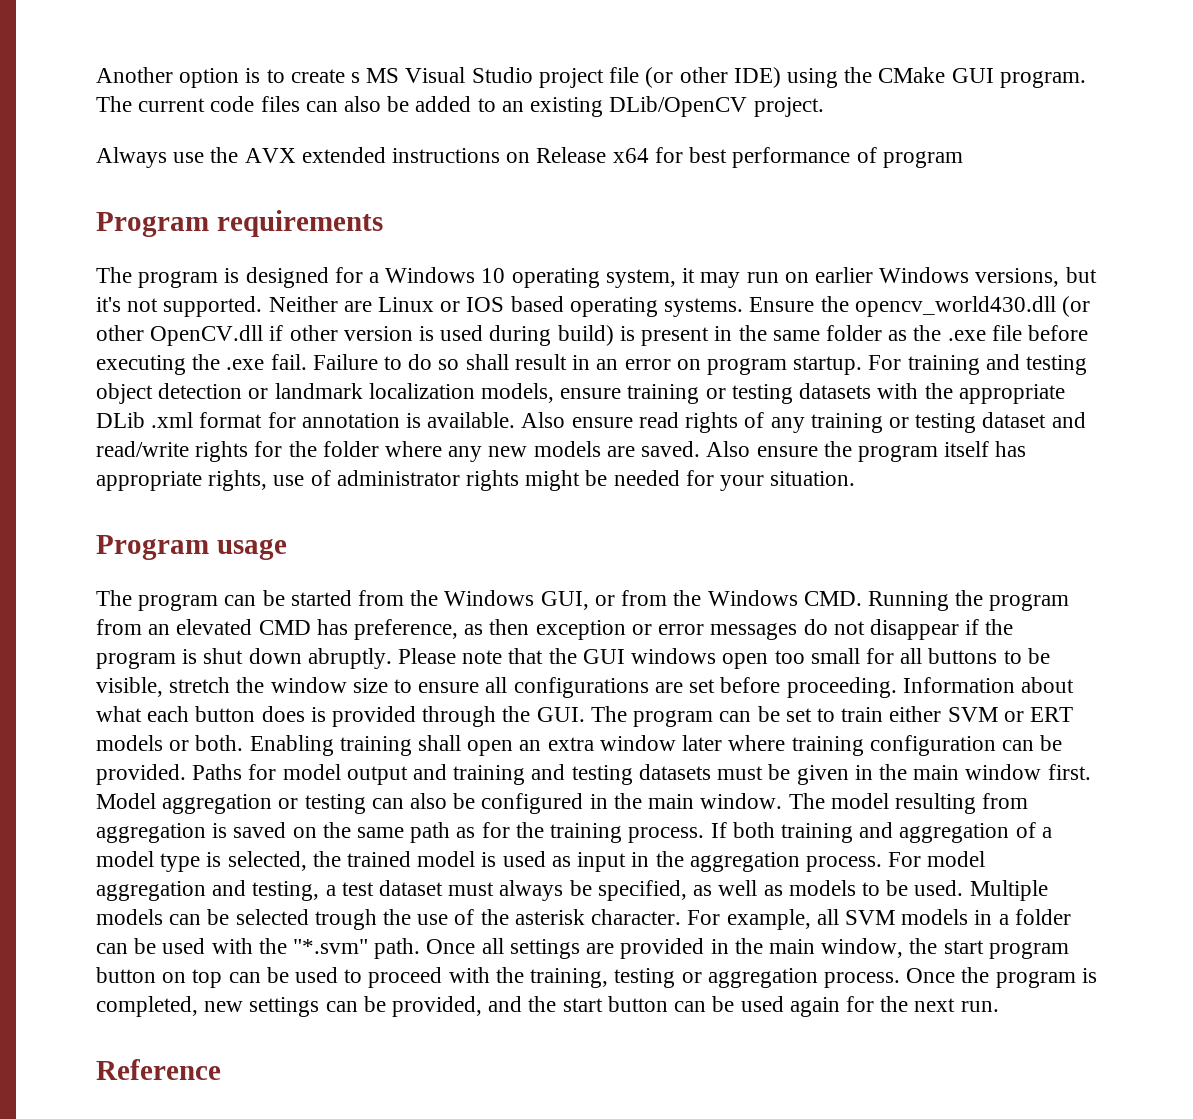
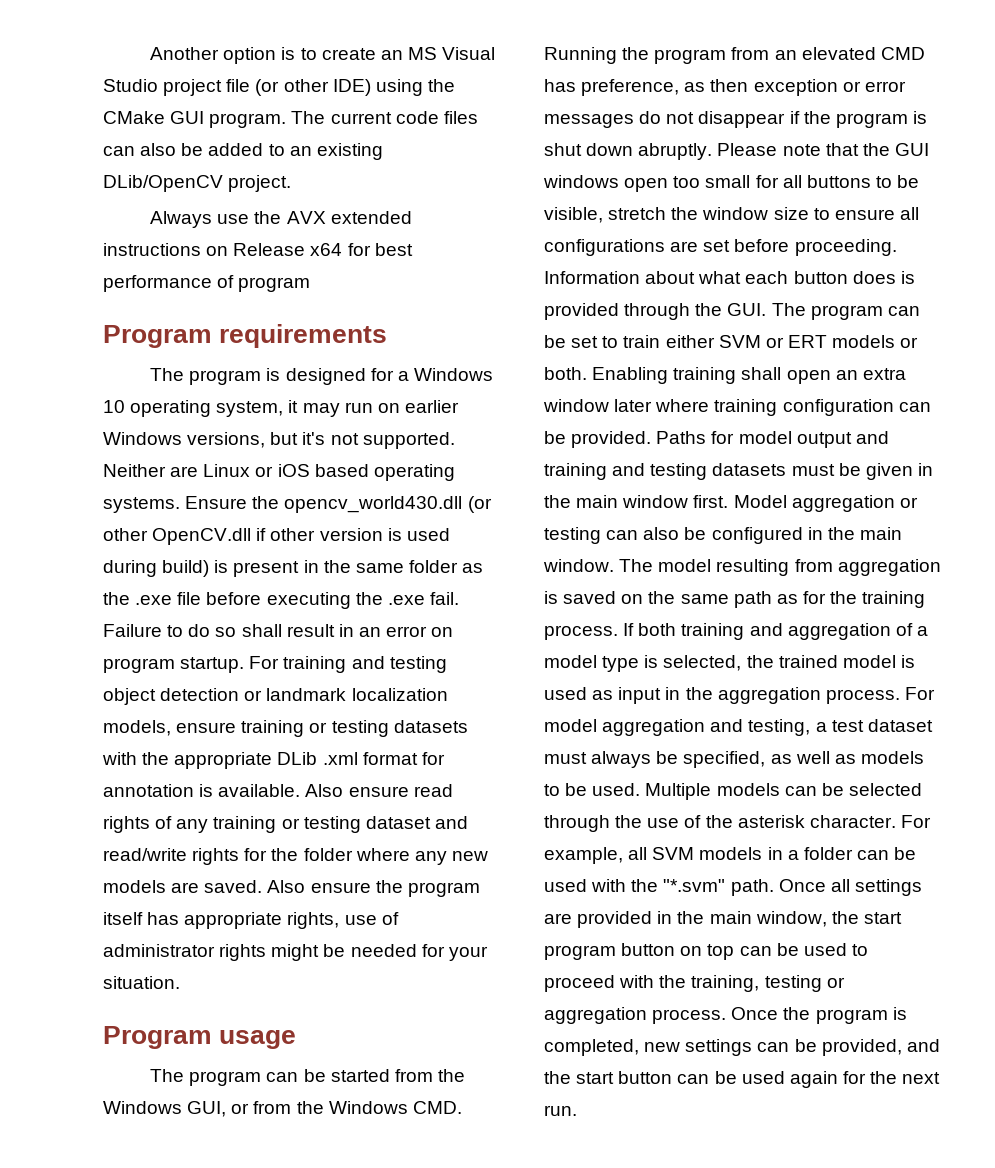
[351,72,361,83] s -> [380,50,403,60] an
[466,297,505,312] IOS -> [277,464,310,477] iOS
[314,909,377,930] trough -> [544,815,610,832] through
[96,1059,221,1080] // Reference -> (577, 1110) none

